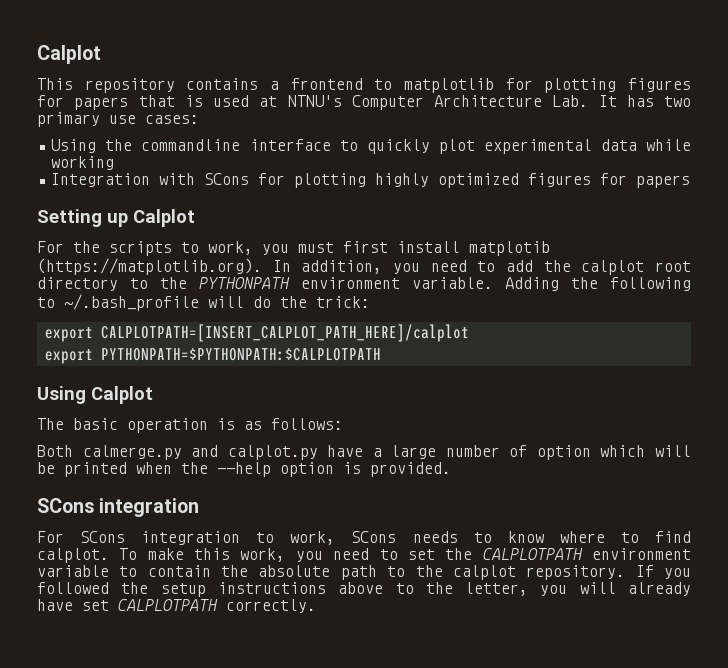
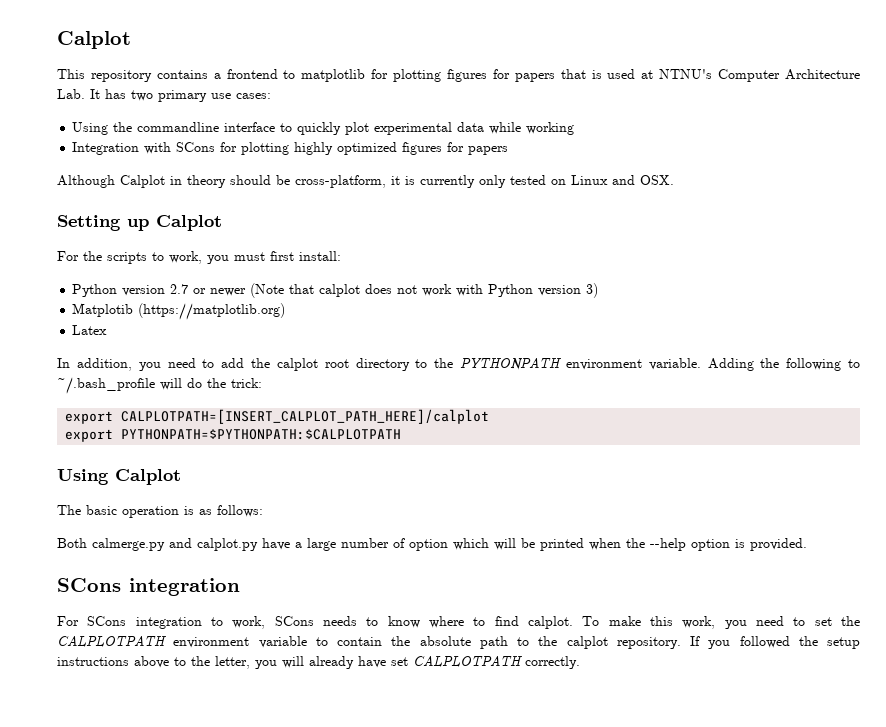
(691, 181) none -> [57,175,674,188] // Although Calplot in theory should be cross-platform, it is currently only tested on Linux and OSX.
[397,241,550,256] [37,258,262,275] install matplotib (https://matplotlib.org). -> [299,251,341,261] [72,283,599,298] [72,303,286,320] [72,325,108,335] install: // Python version 2.7 or newer (Note that calplot does not work with Python version 3) // Matplotib (https://matplotlib.org) // Latex //

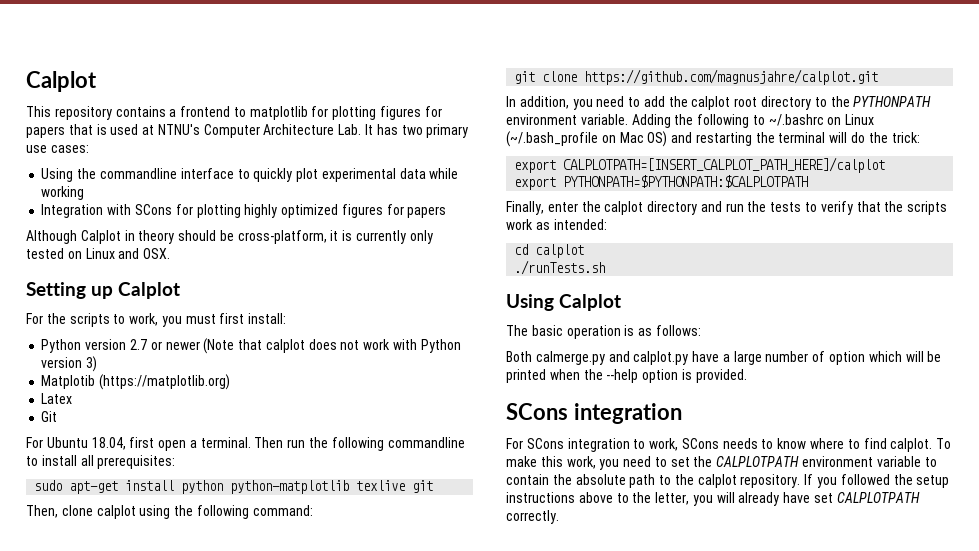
(108, 330) none -> [41,411,58,422] [26,437,465,451] [26,455,176,469] [34,480,434,494] [26,505,313,519] [514,69,879,85] // Git // For Ubuntu 18.04, first open a terminal. Then run the following commandline to install all prerequisites: // sudo apt-get install python python-matplotlib texlive git // Then, clone calplot using the following command: // git clone https://github.com/magnusjahre/calplot.git
[57,377,155,394] ~/.bash_profile -> [768,114,875,126] [506,131,826,147] ~/.bashrc on Linux (~/.bash_profile on Mac OS) and restarting the terminal
(402, 434) none -> [506,201,948,215] [506,219,607,230] [514,244,585,258] [514,260,606,275] // Finally, enter the calplot directory and run the tests to verify that the scripts work as intended: // cd calplot // ./runTests.sh

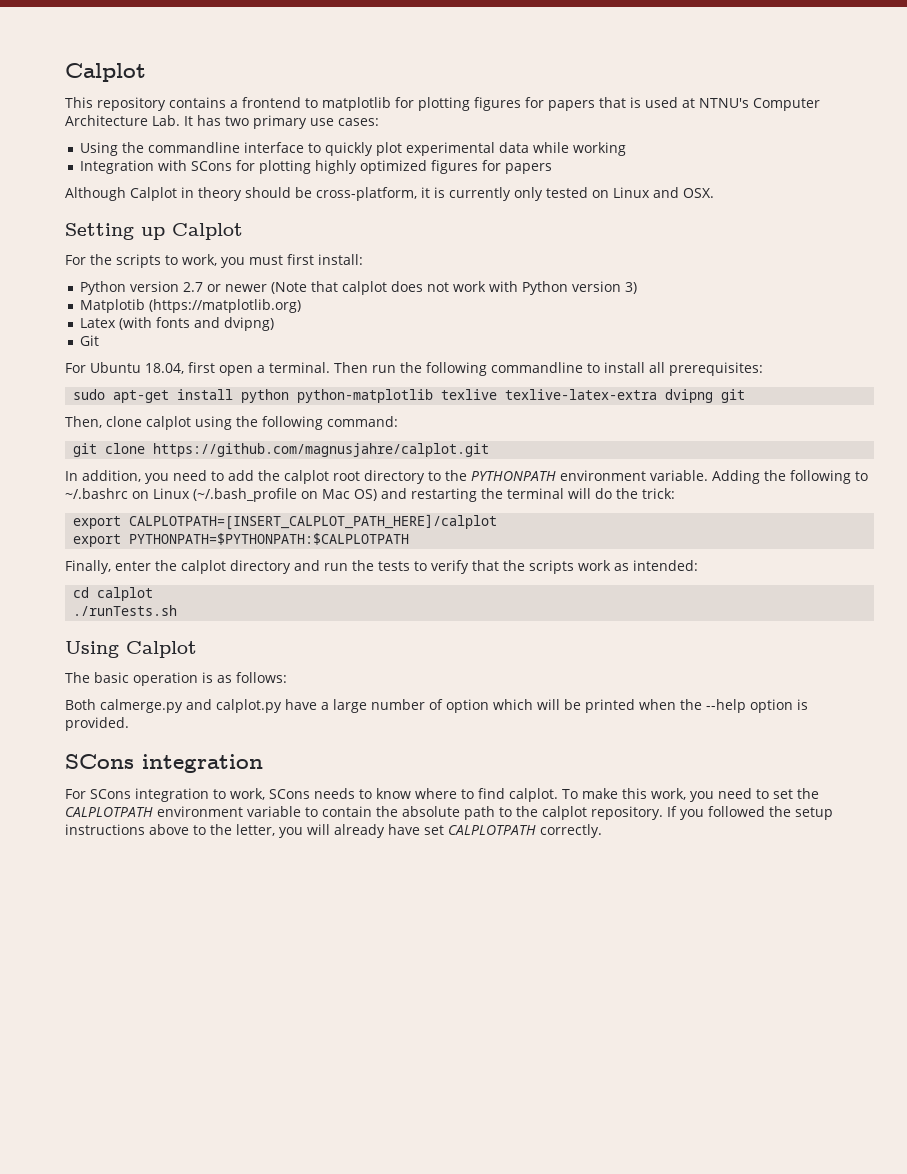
(73, 398) none -> [118,317,274,331] (with fonts and dvipng)
(406, 485) none -> [505,389,714,403] texlive-latex-extra dvipng

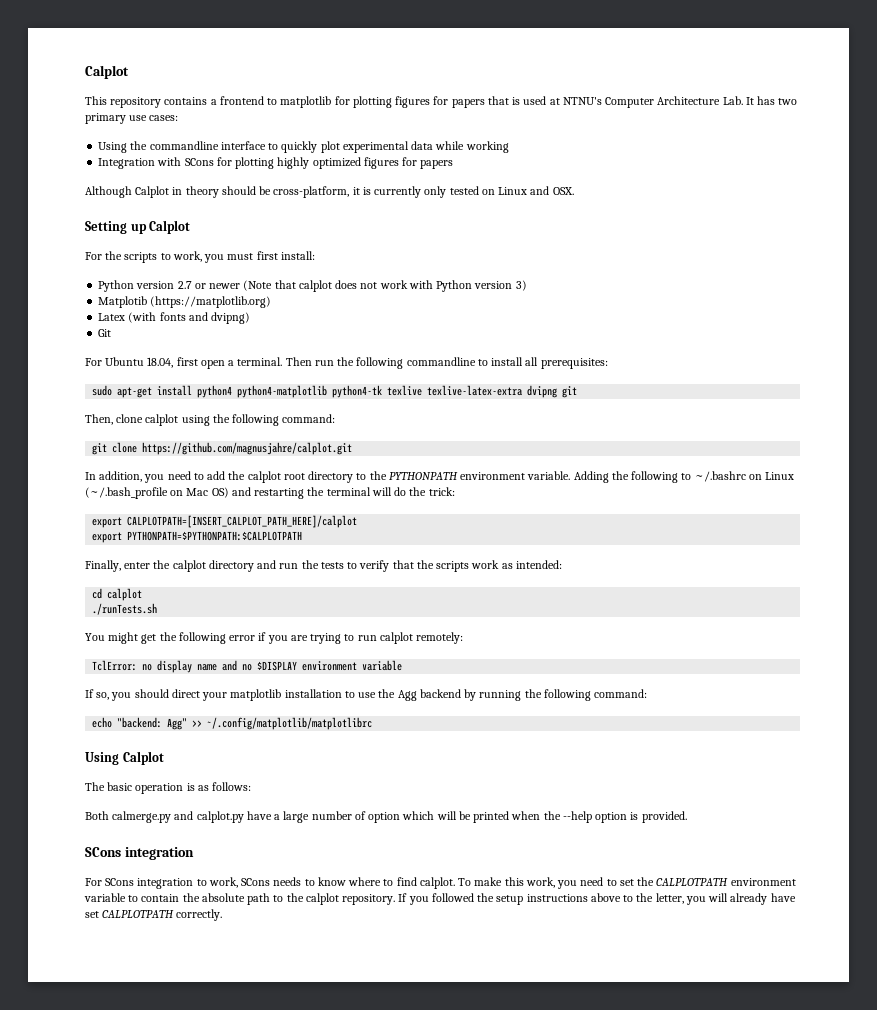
[241,389,434,403] python python-matplotlib -> [197,385,383,398] python4 python4-matplotlib python4-tk
(178, 610) none -> [85,632,464,644] [92,660,403,673] [85,689,648,701] [92,717,373,730] // You might get the following error if you are trying to run calplot remotely: // TclError: no display name and no $DISPLAY environment variable // If so, you should direct your matplotlib installation to use the Agg backend by running the following command: // echo "backend: Agg" >> ~/.config/matplotlib/matplotlibrc

